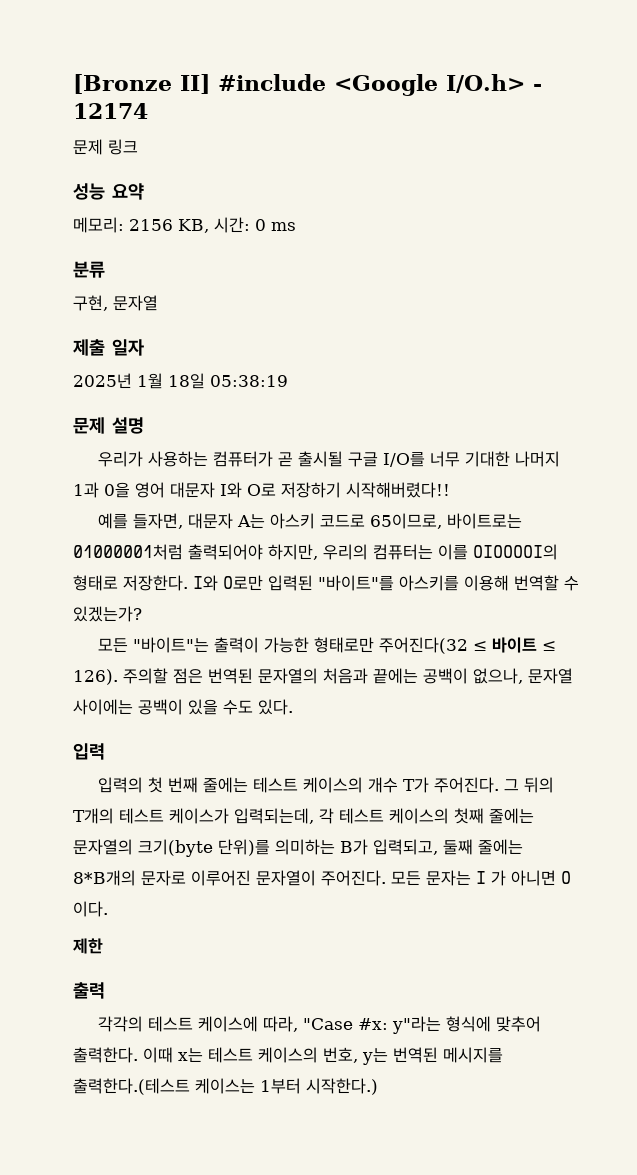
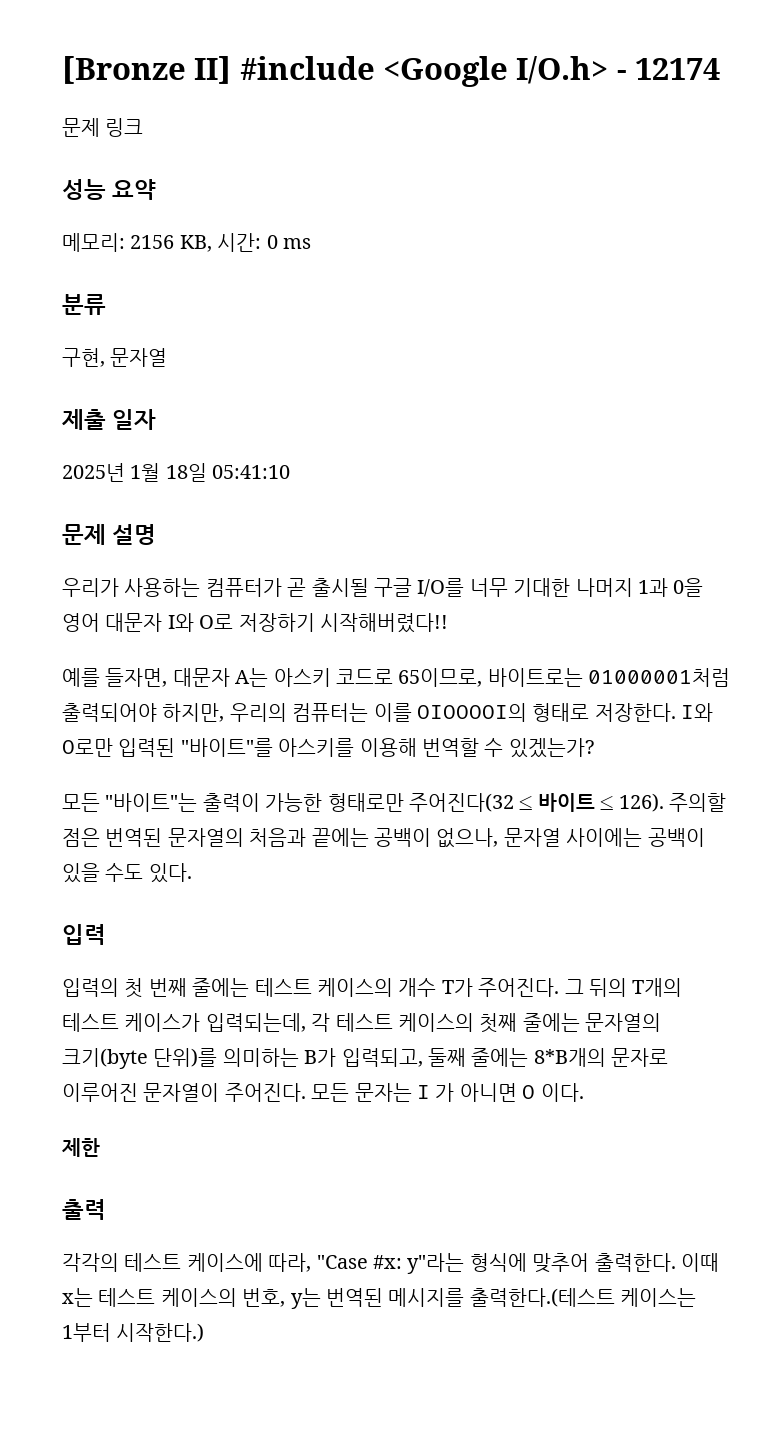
[210,375,288,387] 05:38:19 -> [212,465,291,479] 05:41:10

